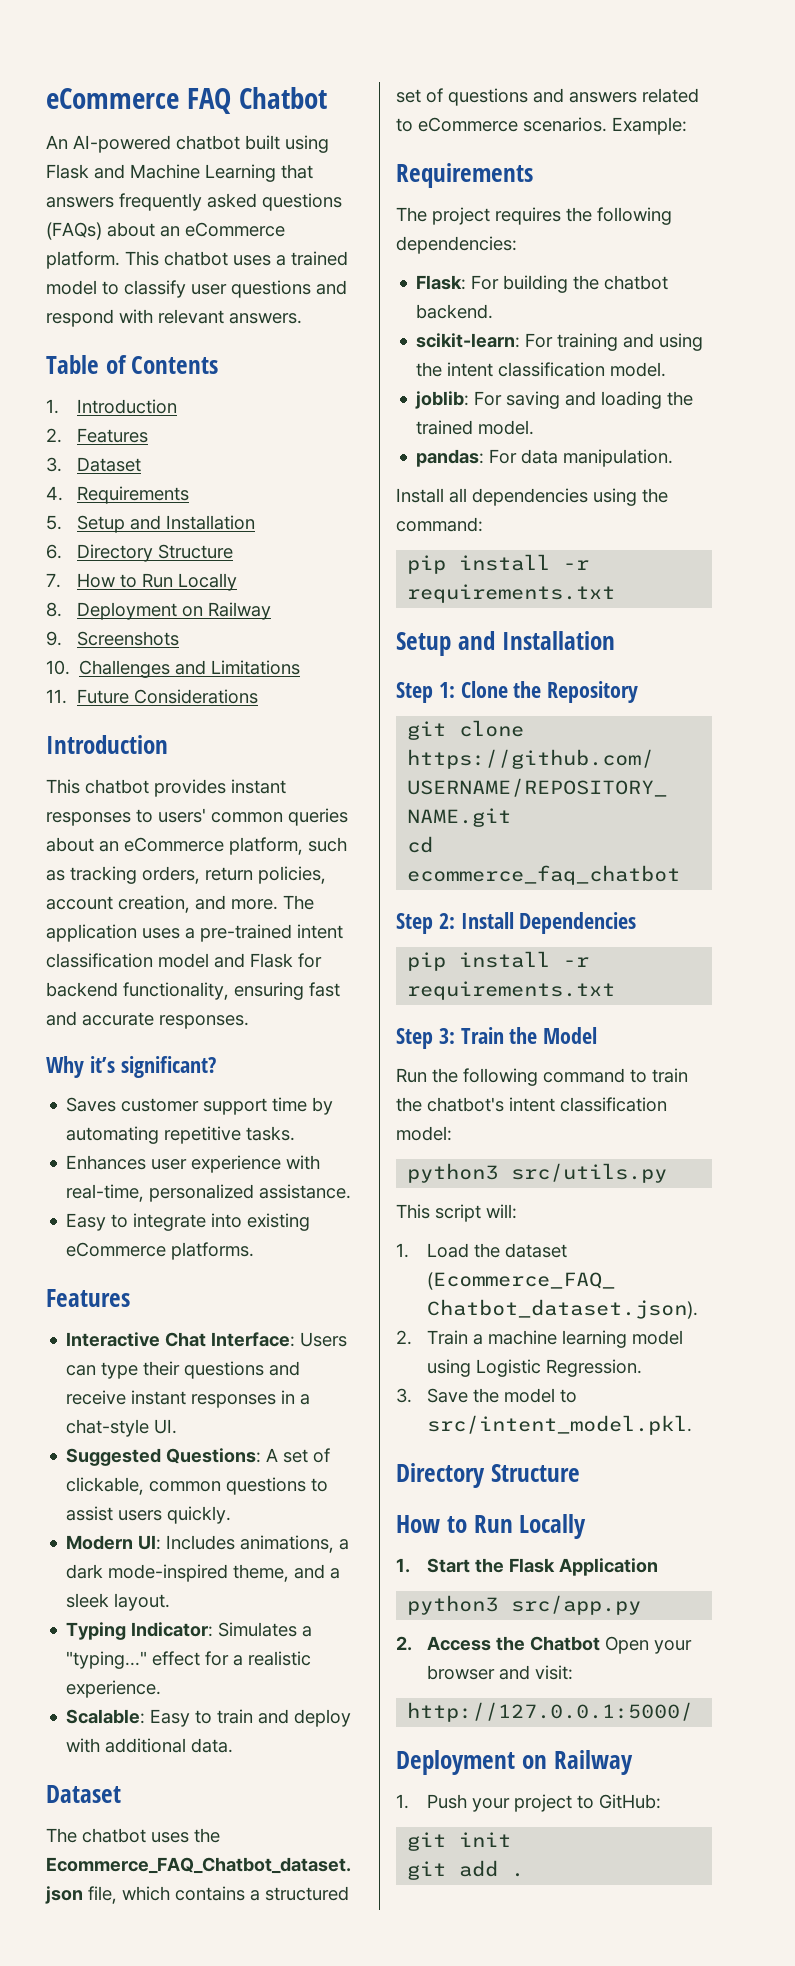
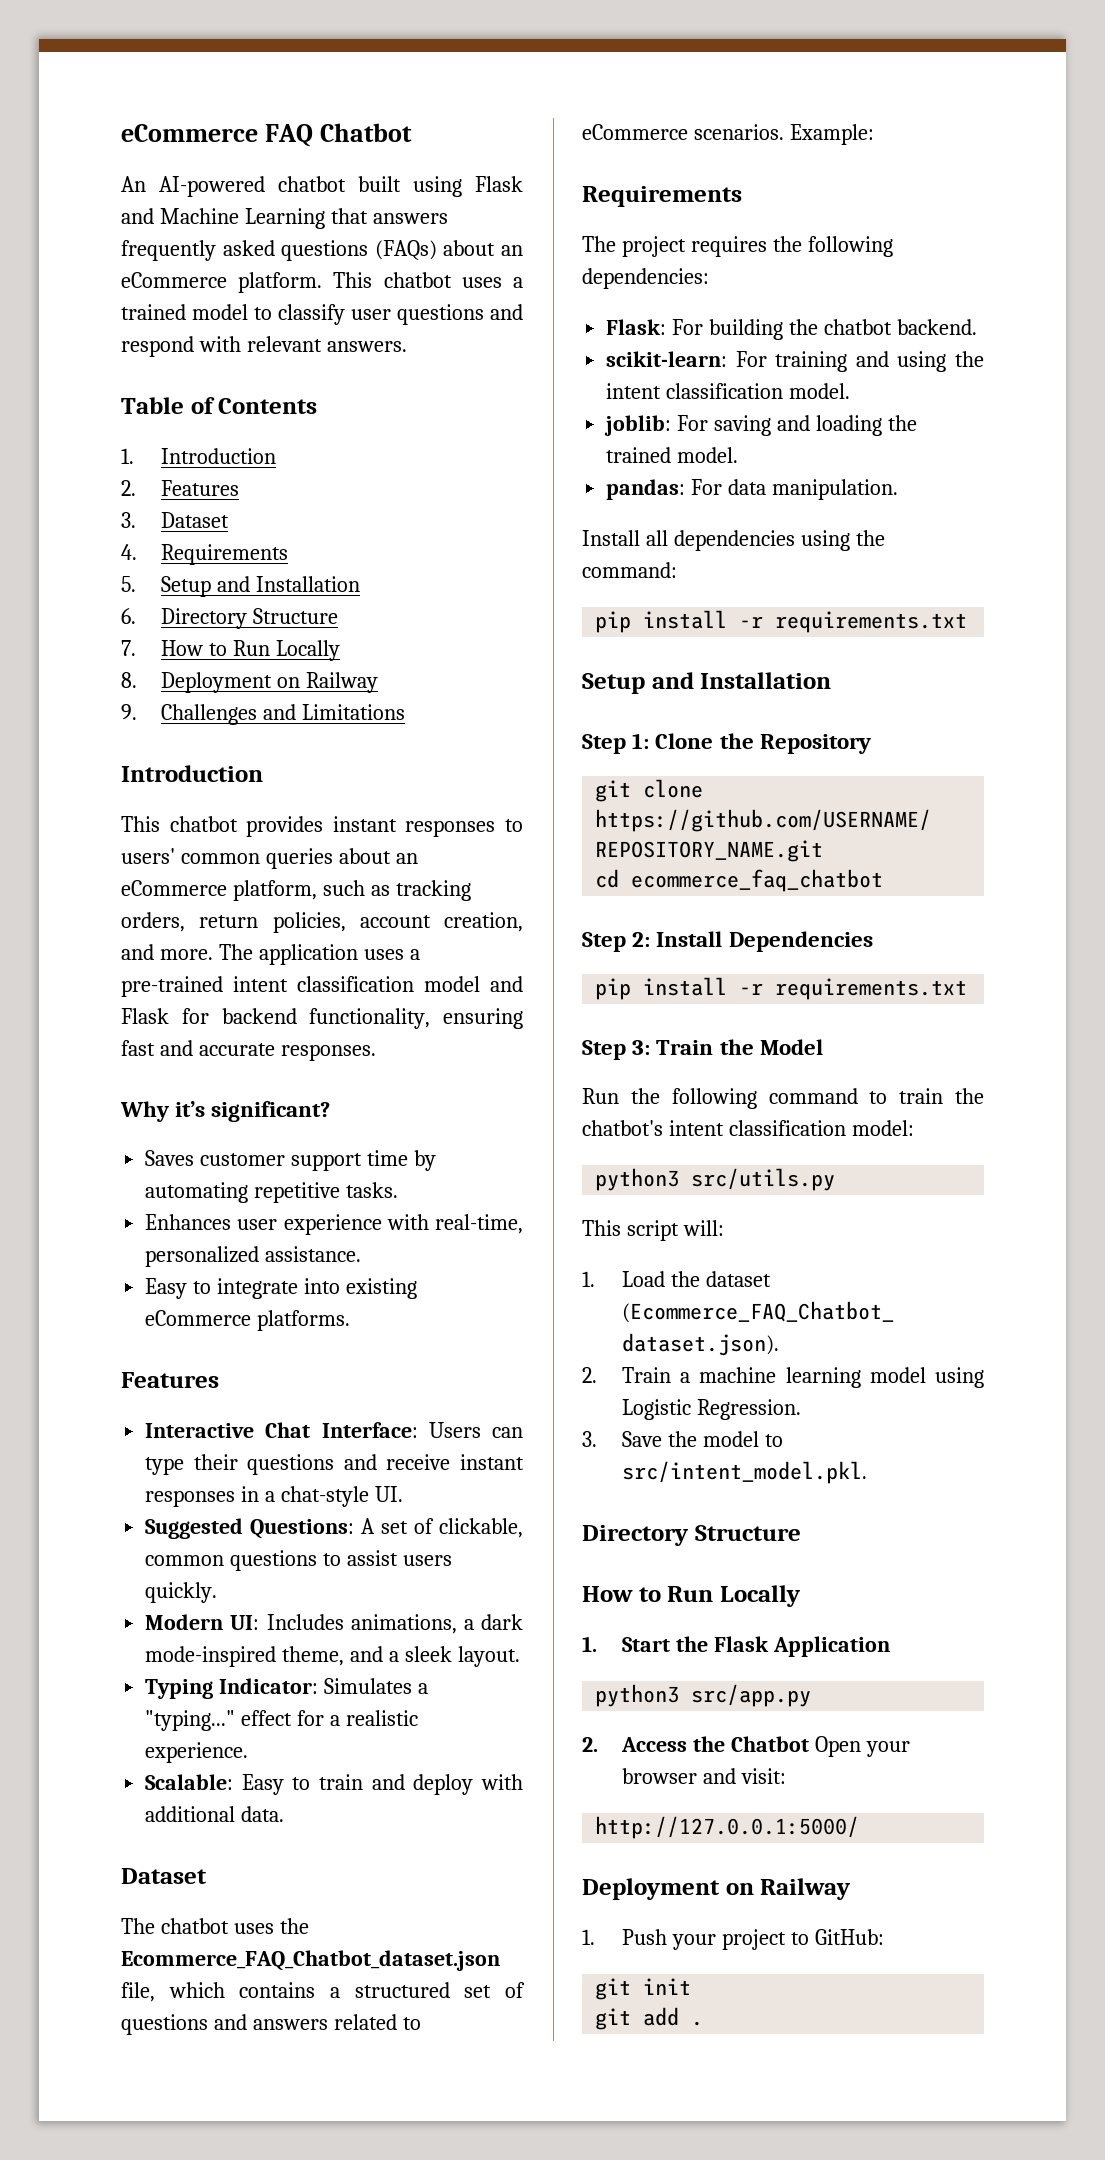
[76,631,179,646] [46,660,70,675] Screenshots // 10. -> (137, 712) none
[46,689,258,704] // 11. Future Considerations -> (405, 712) none

